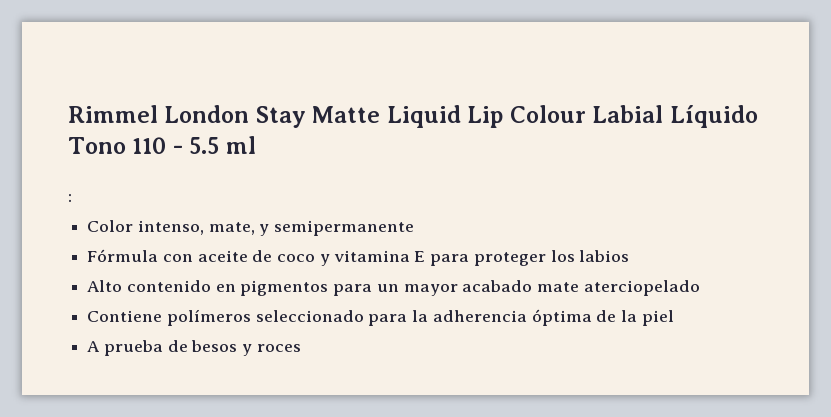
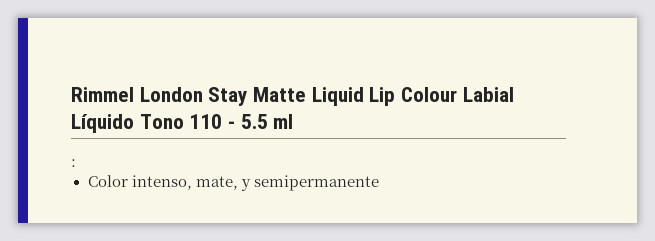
[87,249,630,266] [87,280,700,296] [87,309,674,326] [87,340,301,356] // Fórmula con aceite de coco y vitamina E para proteger los labios // Alto contenido en pigmentos para un mayor acabado mate aterciopelado // Contiene polímeros seleccionado para la adherencia óptima de la piel // A prueba de besos y roces -> (379, 183) none

